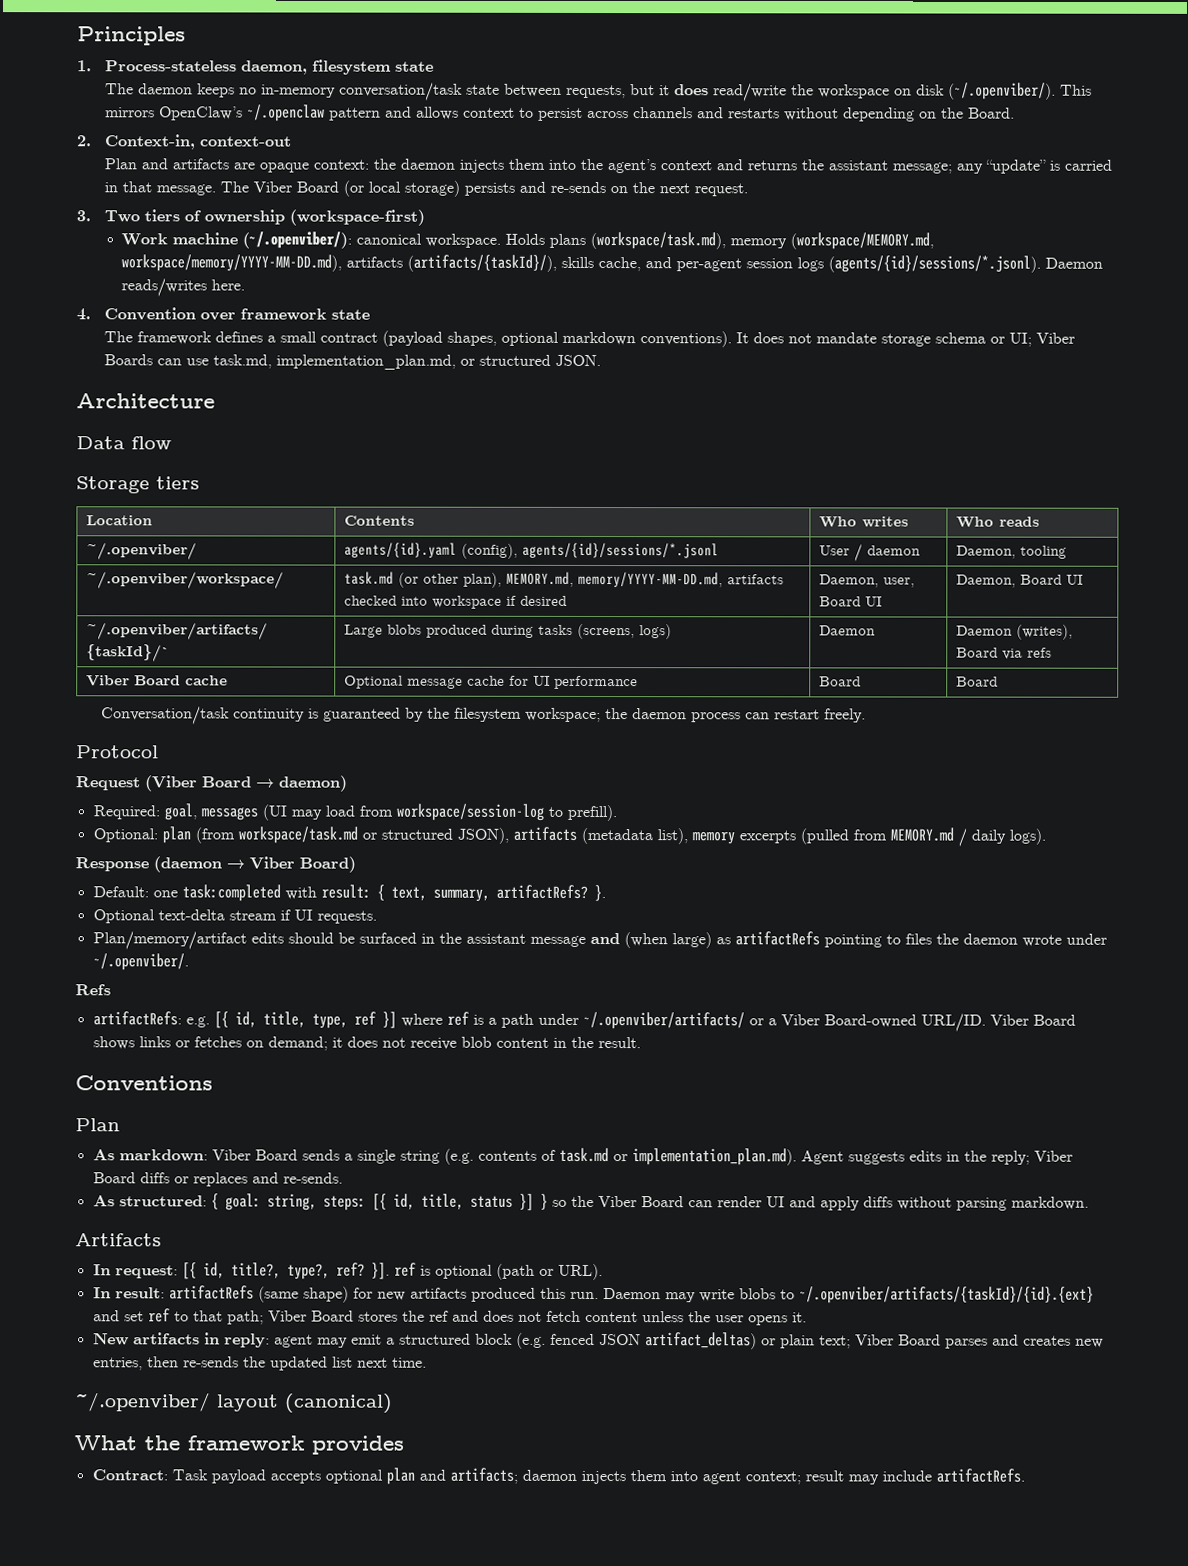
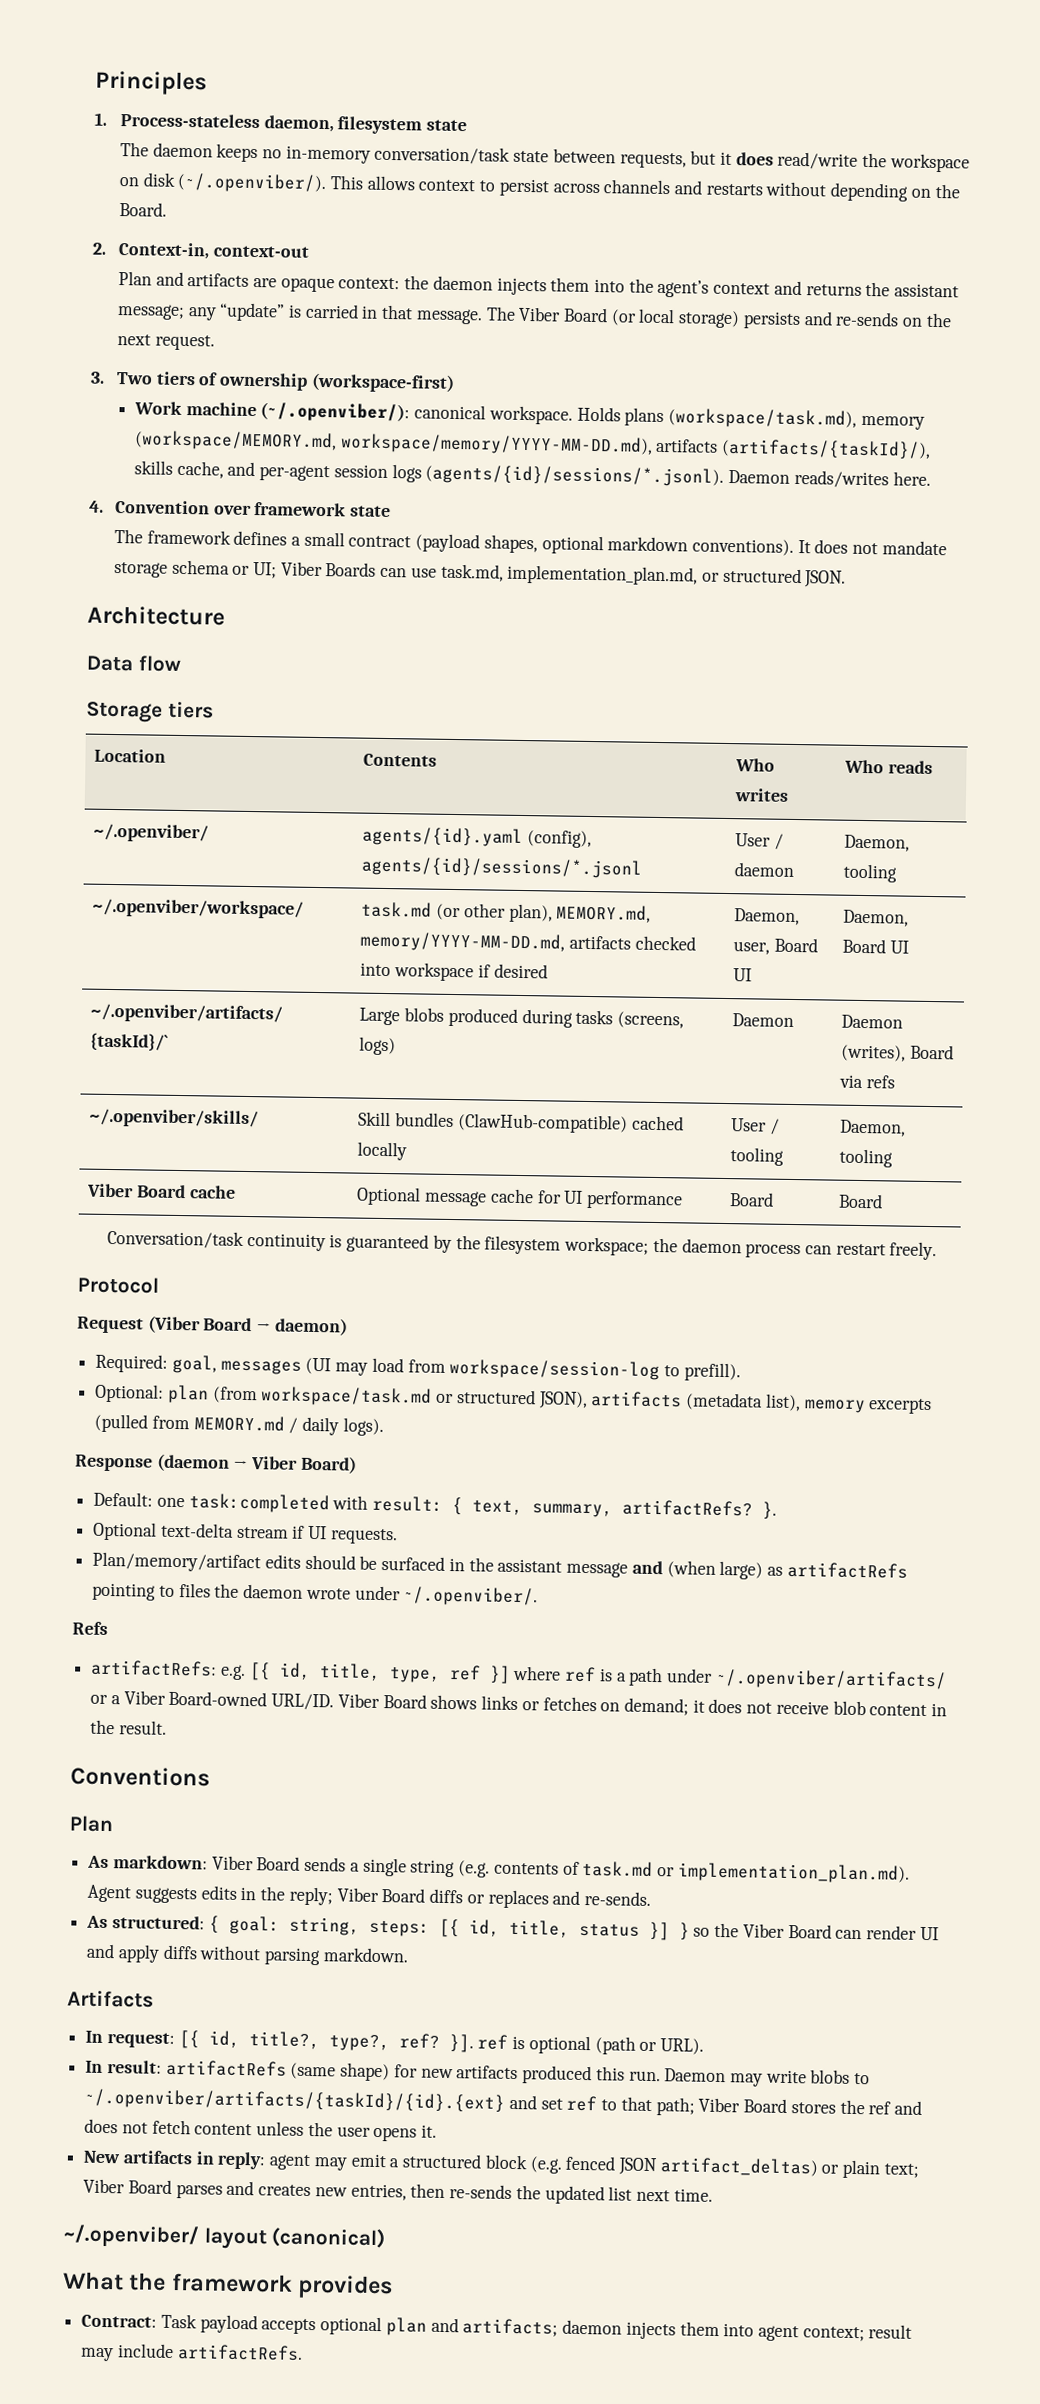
[104,104,412,122] mirrors OpenClaw’s ~/.openclaw pattern and -> (364, 182) none
(1053, 652) none -> [89,1108,260,1129] [358,1111,684,1134] [357,1141,408,1161] [731,1118,781,1135] [730,1147,785,1166] [840,1119,907,1137] [839,1148,894,1168] // ~/.openviber/skills/ | Skill bundles (ClawHub-compatible) cached locally | User / tooling | Daemon, tooling

